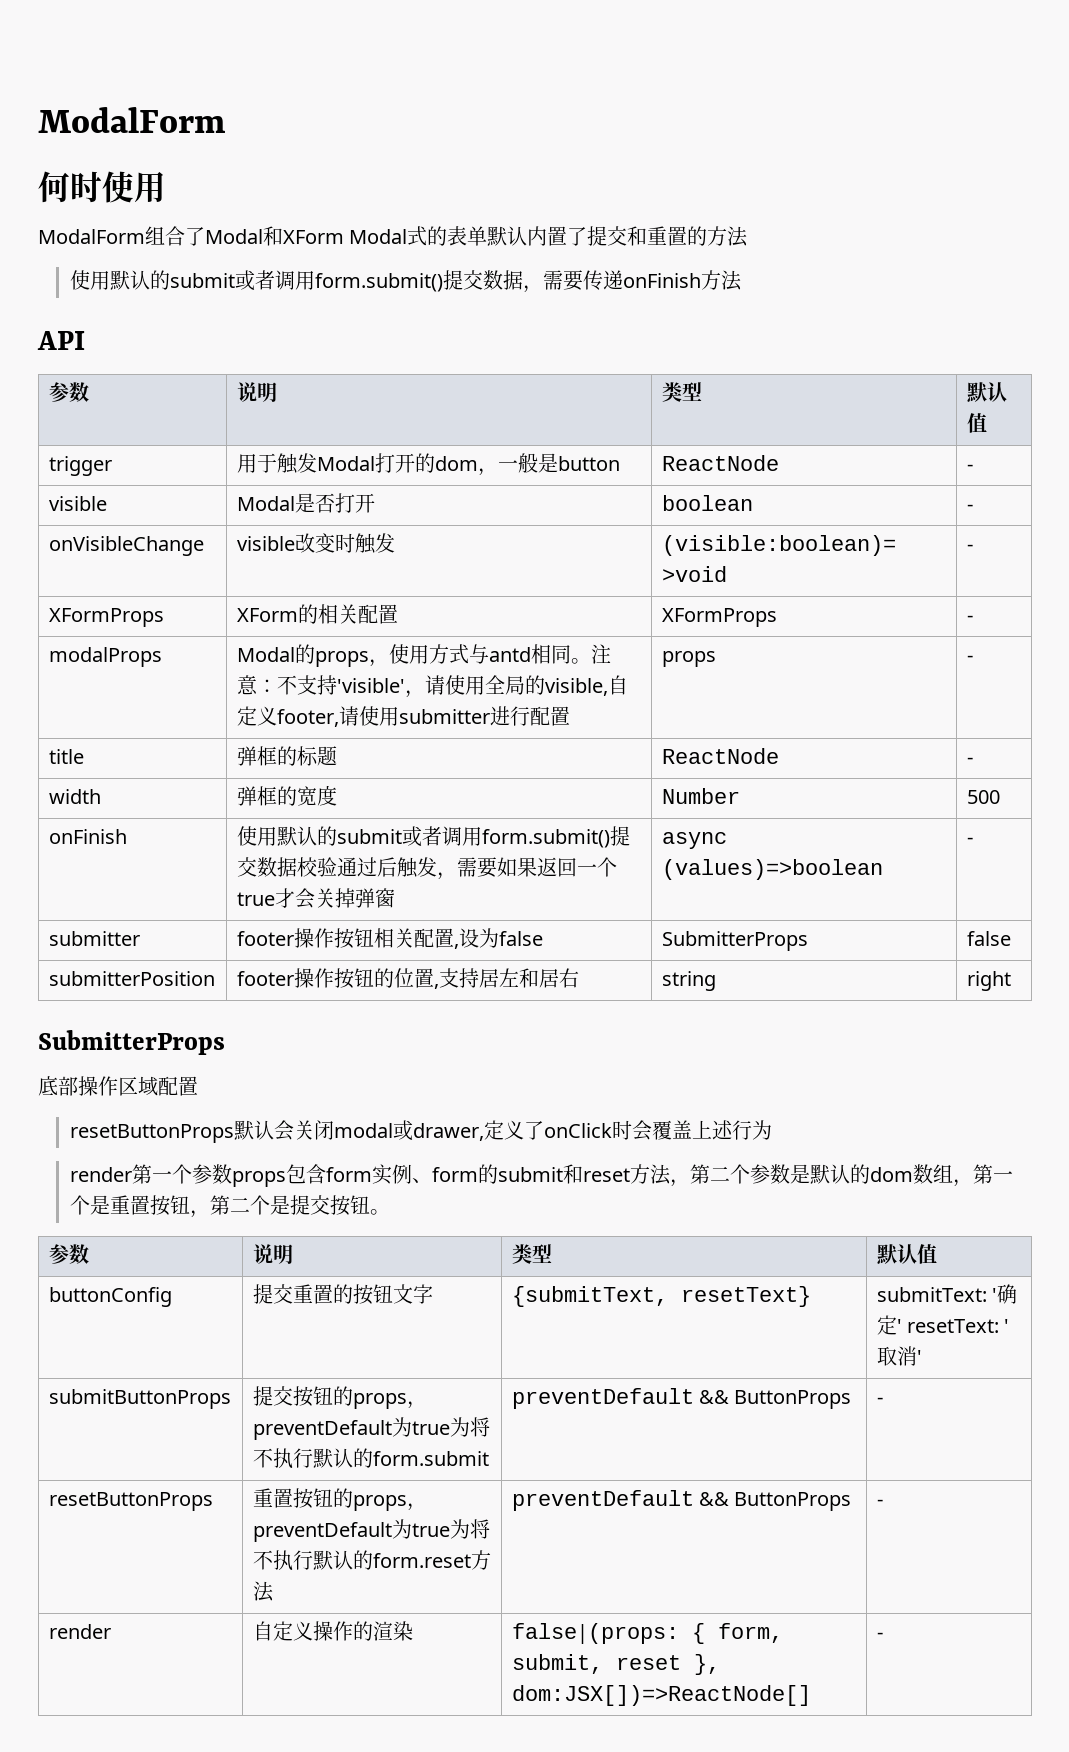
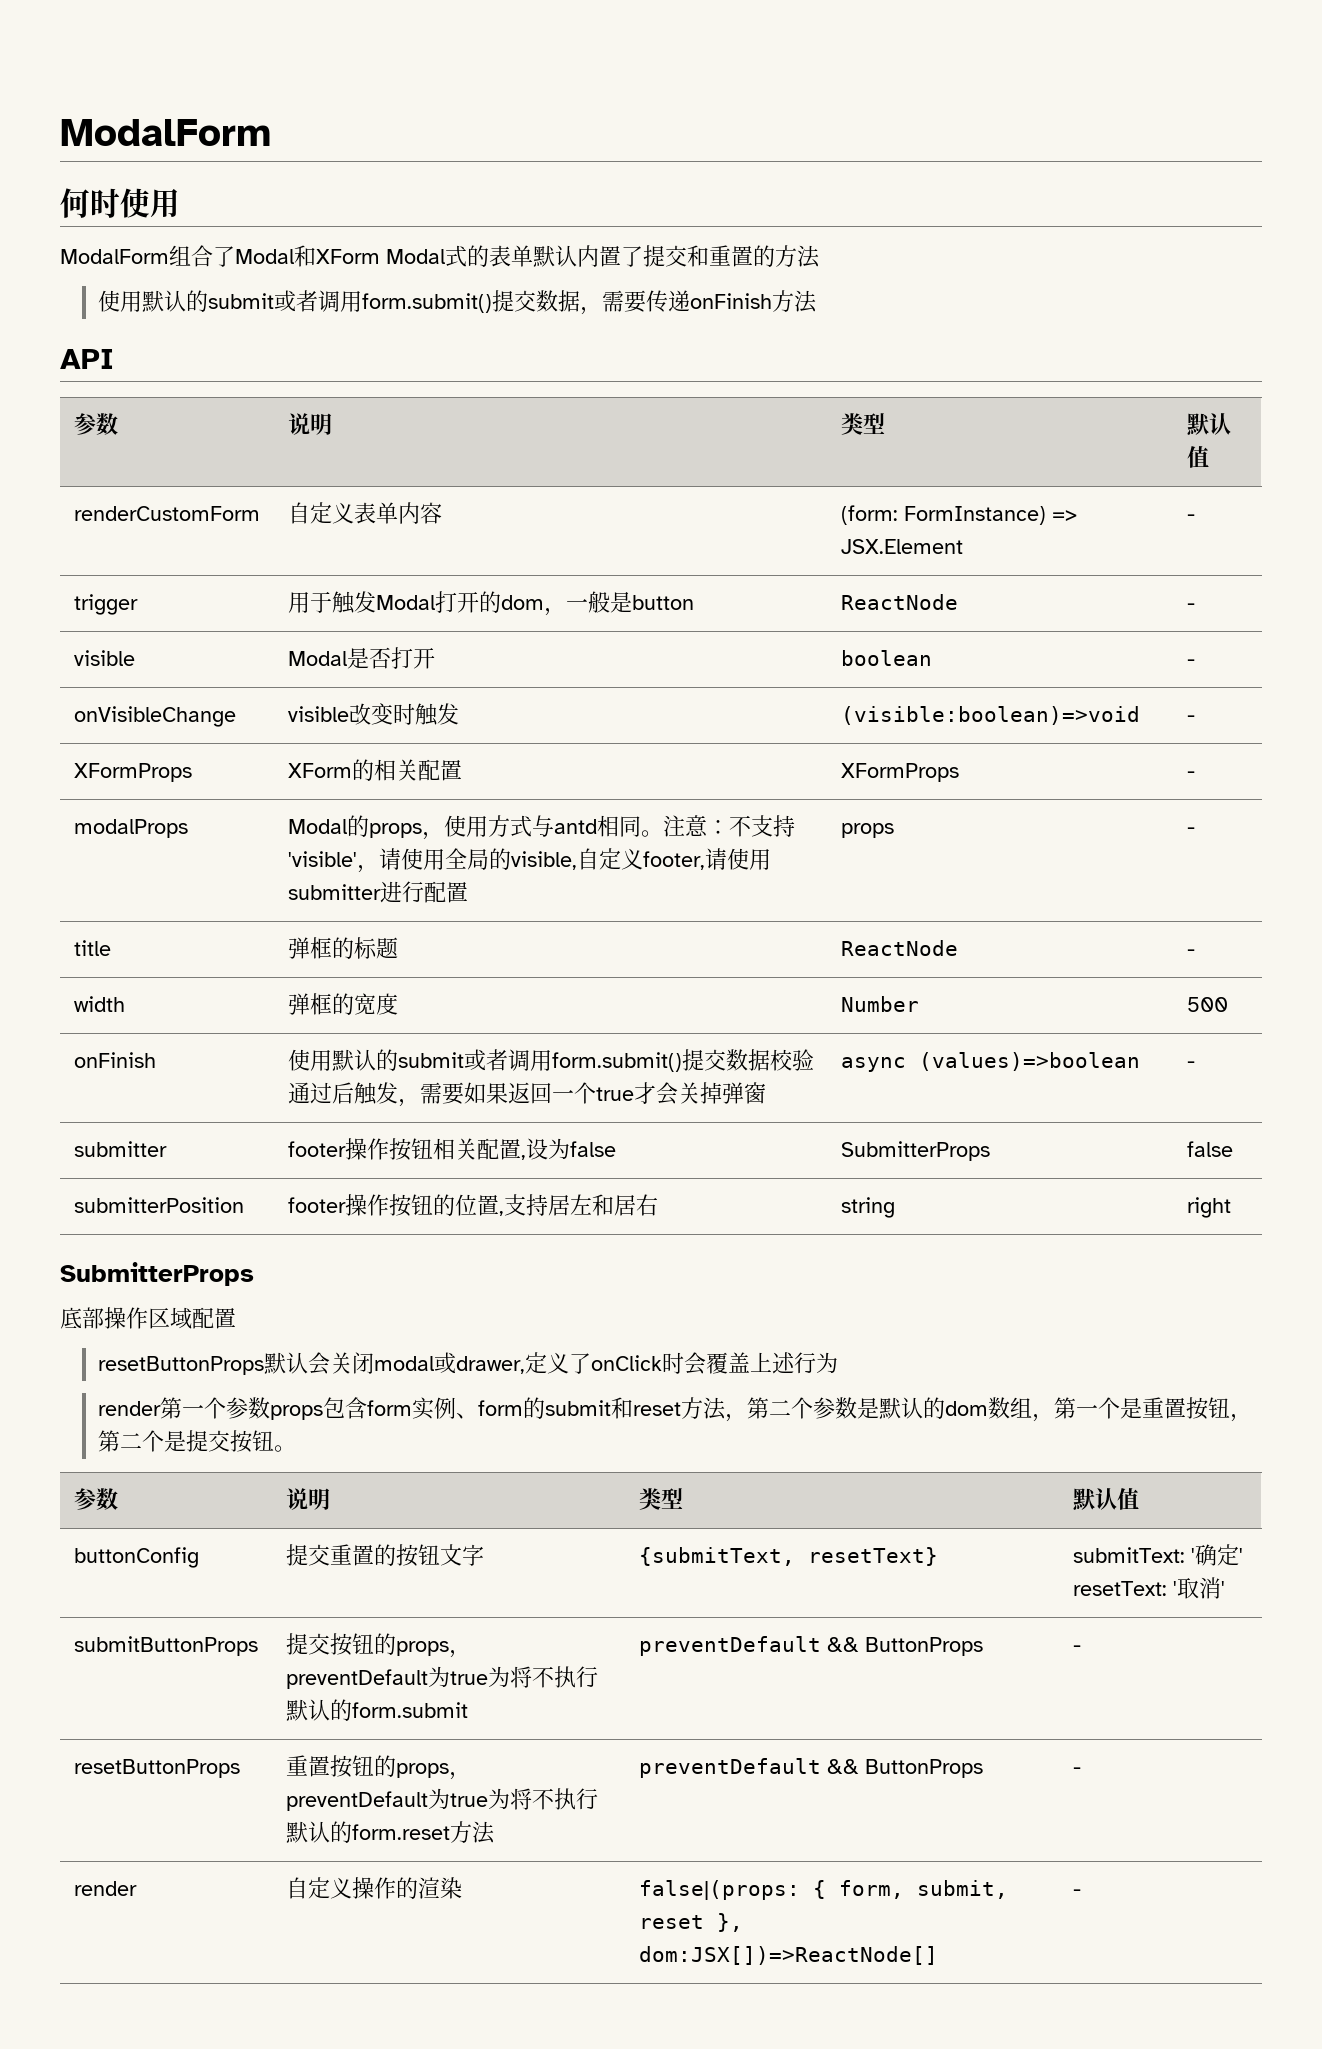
(987, 423) none -> [73,506,260,521] [287,502,442,524] [840,505,1077,525] [840,539,963,554] [1186,514,1195,521] // renderCustomForm | 自定义表单内容 | (form: FormInstance) => JSX.Element | -

